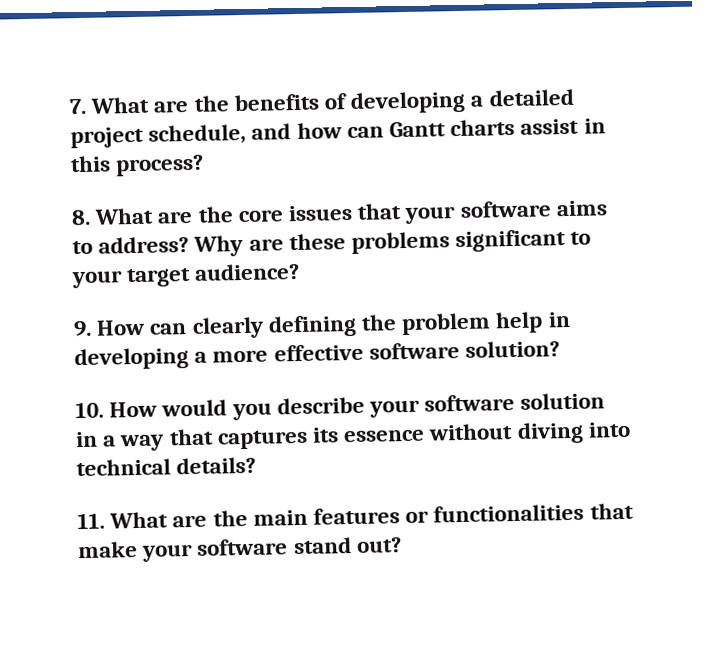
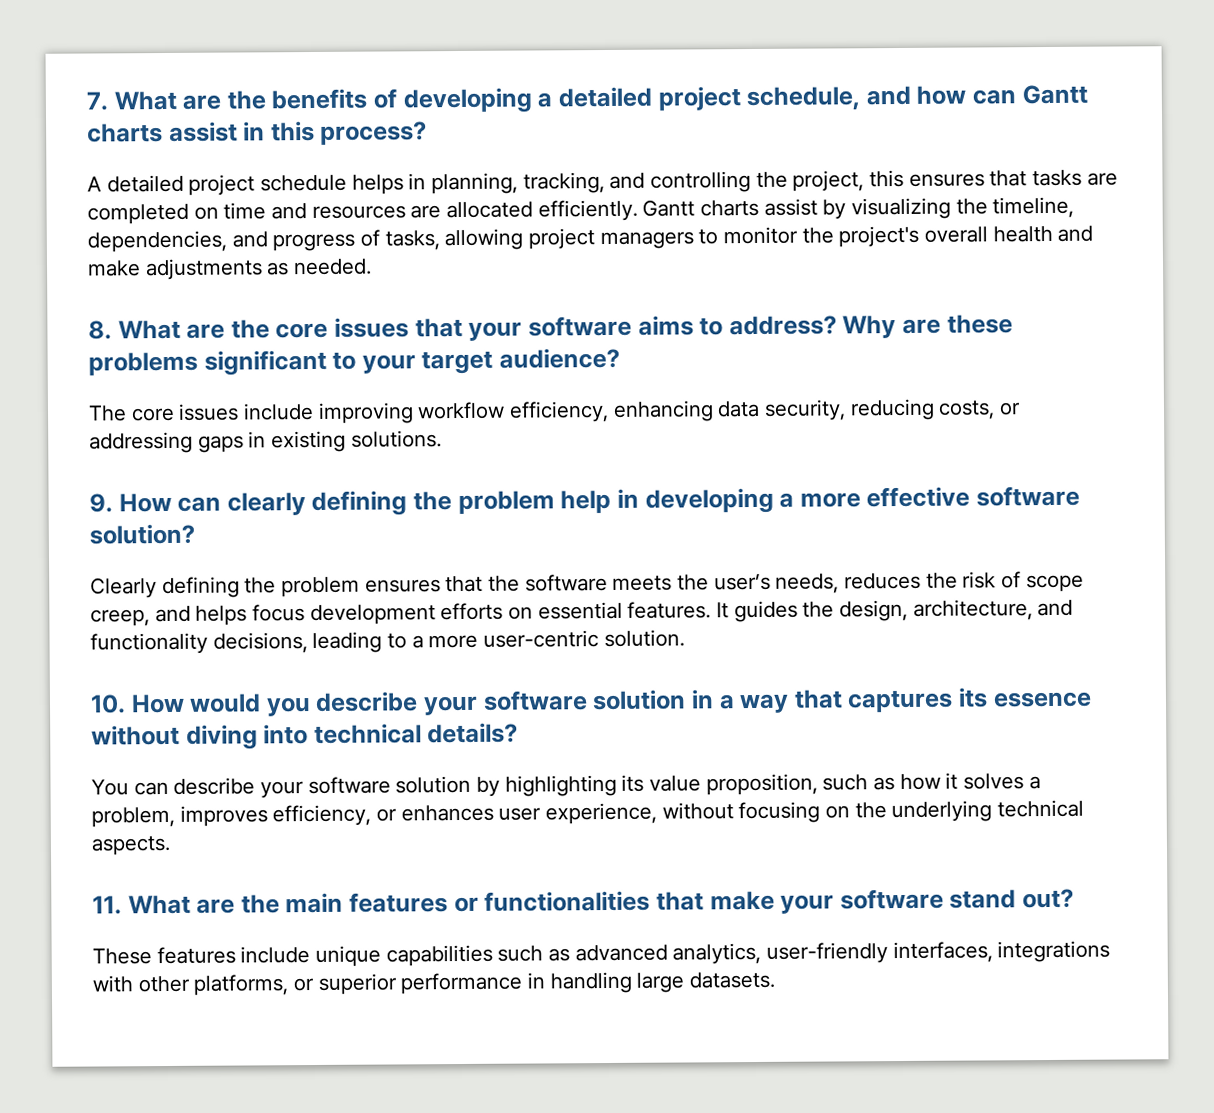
(205, 165) none -> [87,169,1118,196] [87,196,1075,225] [87,225,1094,253] [87,258,373,281] // A detailed project schedule helps in planning, tracking, and controlling the project, this ensures that tasks are completed on time and resources are allocated efficiently. Gantt charts assist by visualizing the timeline, dependencies, and progress of tasks, allowing project managers to monitor the project's overall health and make adjustments as needed.
(301, 271) none -> [88,398,1022,424] [89,430,442,454] // The core issues include improving workflow efficiency, enhancing data security, reducing costs, or addressing gaps in existing solutions.
(561, 349) none -> [90,571,1084,599] [90,599,1074,627] [90,629,685,655] // Clearly defining the problem ensures that the software meets the user’s needs, reduces the risk of scope creep, and helps focus development efforts on essential features. It guides the design, architecture, and functionality decisions, leading to a more user-centric solution.
(257, 465) none -> [91,772,1041,799] [91,799,1085,828] [91,835,171,856] // You can describe your software solution by highlighting its value proposition, such as how it solves a problem, improves efficiency, or enhances user experience, without focusing on the underlying technical aspects.
(402, 545) none -> [92,940,1111,967] [92,971,776,996] // These features include unique capabilities such as advanced analytics, user-friendly interfaces, integrations with other platforms, or superior performance in handling large datasets.

